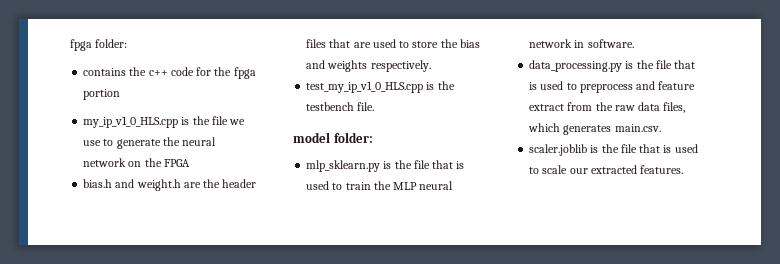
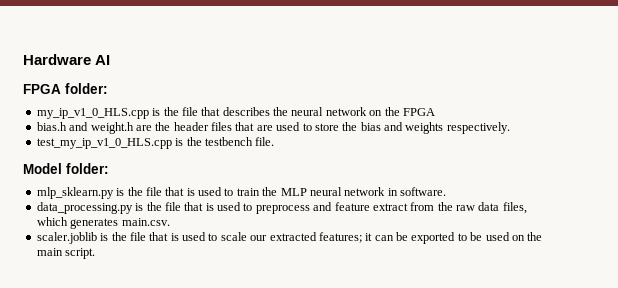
[70,39,128,51] [83,67,256,79] [83,89,121,100] fpga folder: // contains the c++ code for the fpga portion -> [23,54,111,65] [23,83,108,94] Hardware AI // FPGA folder:
[229,119,246,125] [83,139,161,149] we use to generate -> [201,107,270,116] that describes
[293,132,330,143] model -> [23,163,62,174] Model
[640,165,684,174] features. -> [318,232,543,244] [36,248,96,259] features; it can be exported to be used on the main script.

